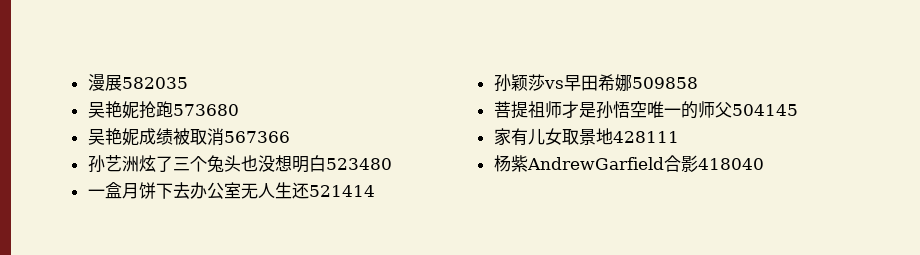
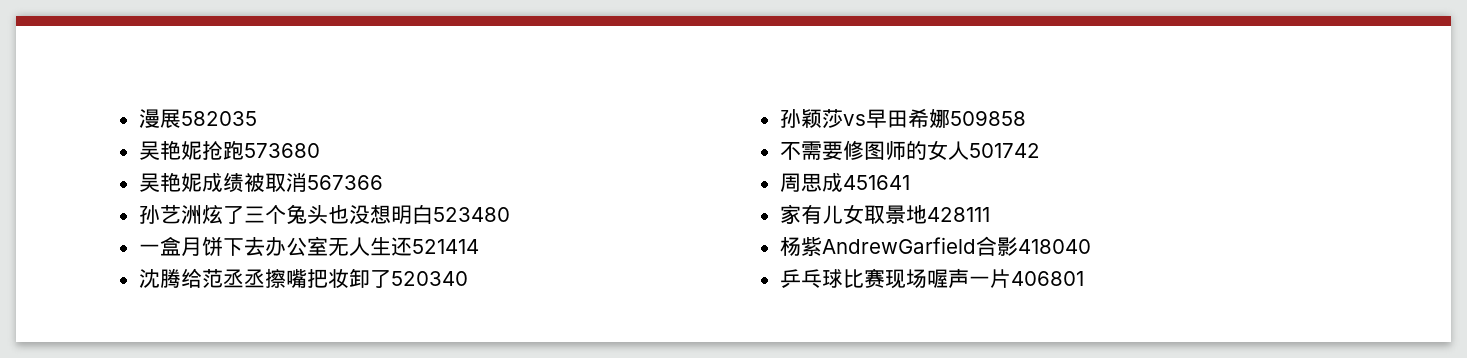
(375, 191) none -> [138,268,468,288] // 沈腾给范丞丞擦嘴把妆卸了520340
[493,101,798,119] 菩提祖师才是孙悟空唯一的师父504145 -> [779,140,1040,160] [779,173,910,192] 不需要修图师的女人501742 // 周思成451641
(764, 164) none -> [779,268,1084,289] // 乒乓球比赛现场喔声一片406801

